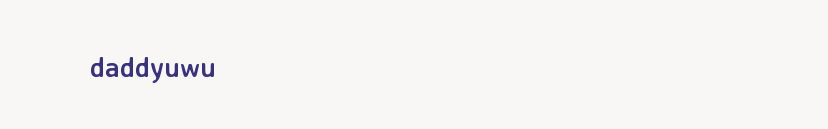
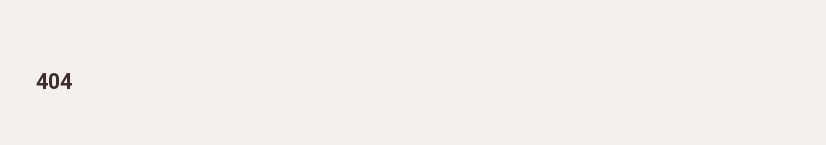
[90,57,216,83] daddyuwu -> [36,73,72,89] 404

